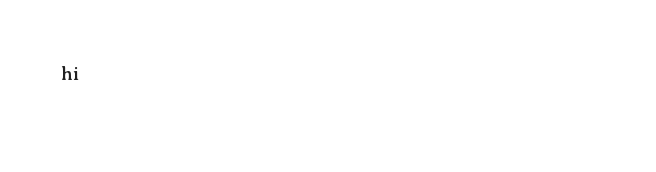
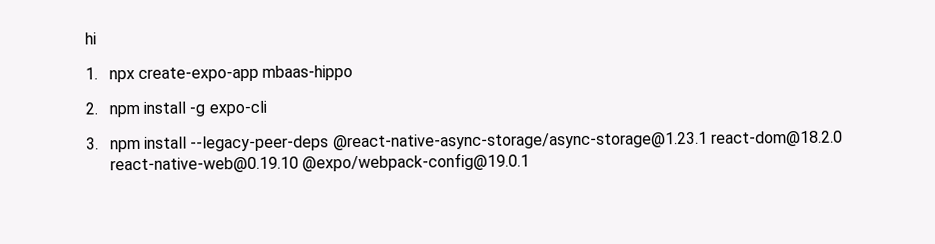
(79, 73) none -> [85,65,354,83] [85,100,267,118] [86,130,843,153] [109,152,531,174] // 1. npx create-expo-app mbaas-hippo // 2. npm install -g expo-cli // 3. npm install --legacy-peer-deps @react-native-async-storage/async-storage@1.23.1 react-dom@18.2.0 react-native-web@0.19.10 @expo/webpack-config@19.0.1

